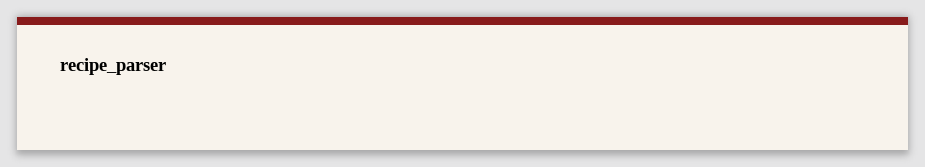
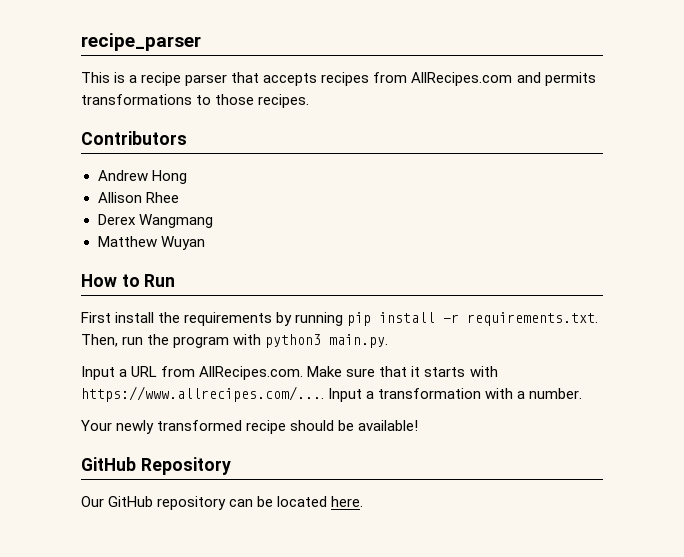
(166, 66) none -> [81,72,596,86] [81,94,310,108] [81,131,187,145] [97,170,187,184] [97,192,179,203] [97,214,213,228] [97,236,205,250] [81,274,176,287] [81,312,599,326] [81,334,389,348] [81,366,498,380] [81,386,583,402] [81,420,419,434] [81,457,231,475] [81,496,364,510] // This is a recipe parser that accepts recipes from AllRecipes.com and permits transformations to those recipes. // Contributors // Andrew Hong // Allison Rhee // Derex Wangmang // Matthew Wuyan // How to Run // First install the requirements by running pip install -r requirements.txt. Then, run the program with python3 main.py. // Input a URL from AllRecipes.com. Make sure that it starts with https://www.allrecipes.com/.... Input a transformation with a number. // Your newly transformed recipe should be available! // GitHub Repository // Our GitHub repository can be located here.

